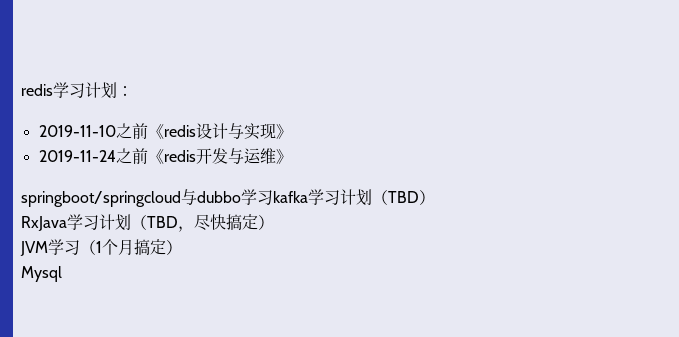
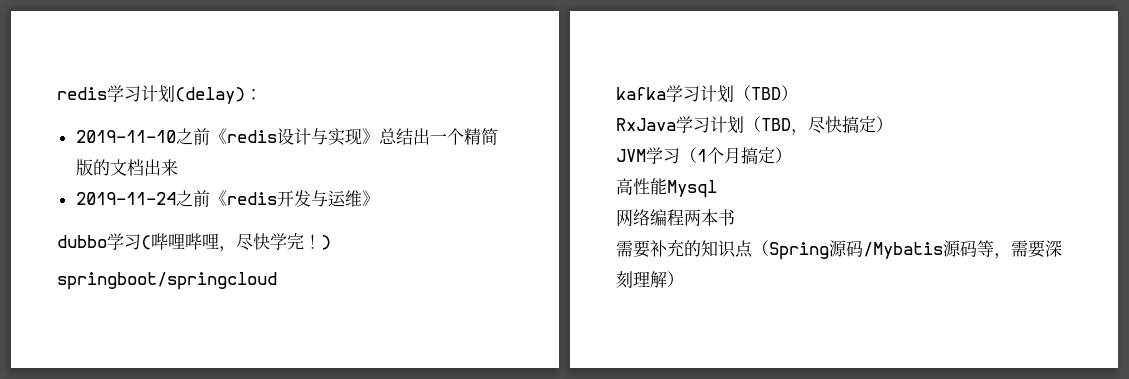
(117, 90) none -> [175,87,245,104] (delay)
(292, 131) none -> [378,128,498,145] [75,159,178,176] 总结出一个精简版的文档出来
[21,189,197,207] springboot/springcloud与 -> (379, 198) none
(273, 197) none -> [141,233,331,252] [57,272,277,290] (哔哩哔哩，尽快学完！) // springboot/springcloud //
(182, 247) none -> [616,178,667,195] 高性能
(62, 274) none -> [616,209,735,227] [616,239,1062,260] [616,271,684,288] // 网络编程两本书 // 需要补充的知识点（Spring源码/Mybatis源码等，需要深刻理解）

